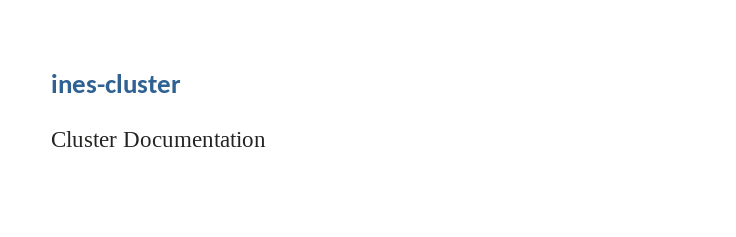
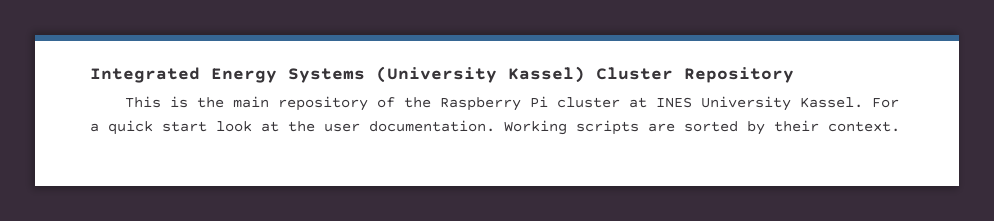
[51,74,181,93] [51,131,267,147] ines-cluster // Cluster Documentation -> [90,66,794,83] [125,96,900,111] [90,120,900,135] Integrated Energy Systems (University Kassel) Cluster Repository // This is the main repository of the Raspberry Pi cluster at INES University Kassel. For a quick start look at the user documentation. Working scripts are sorted by their context.

